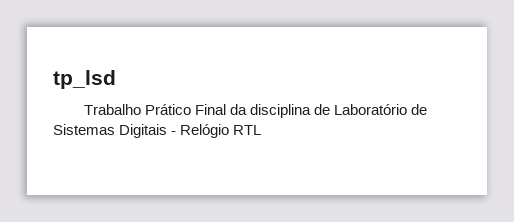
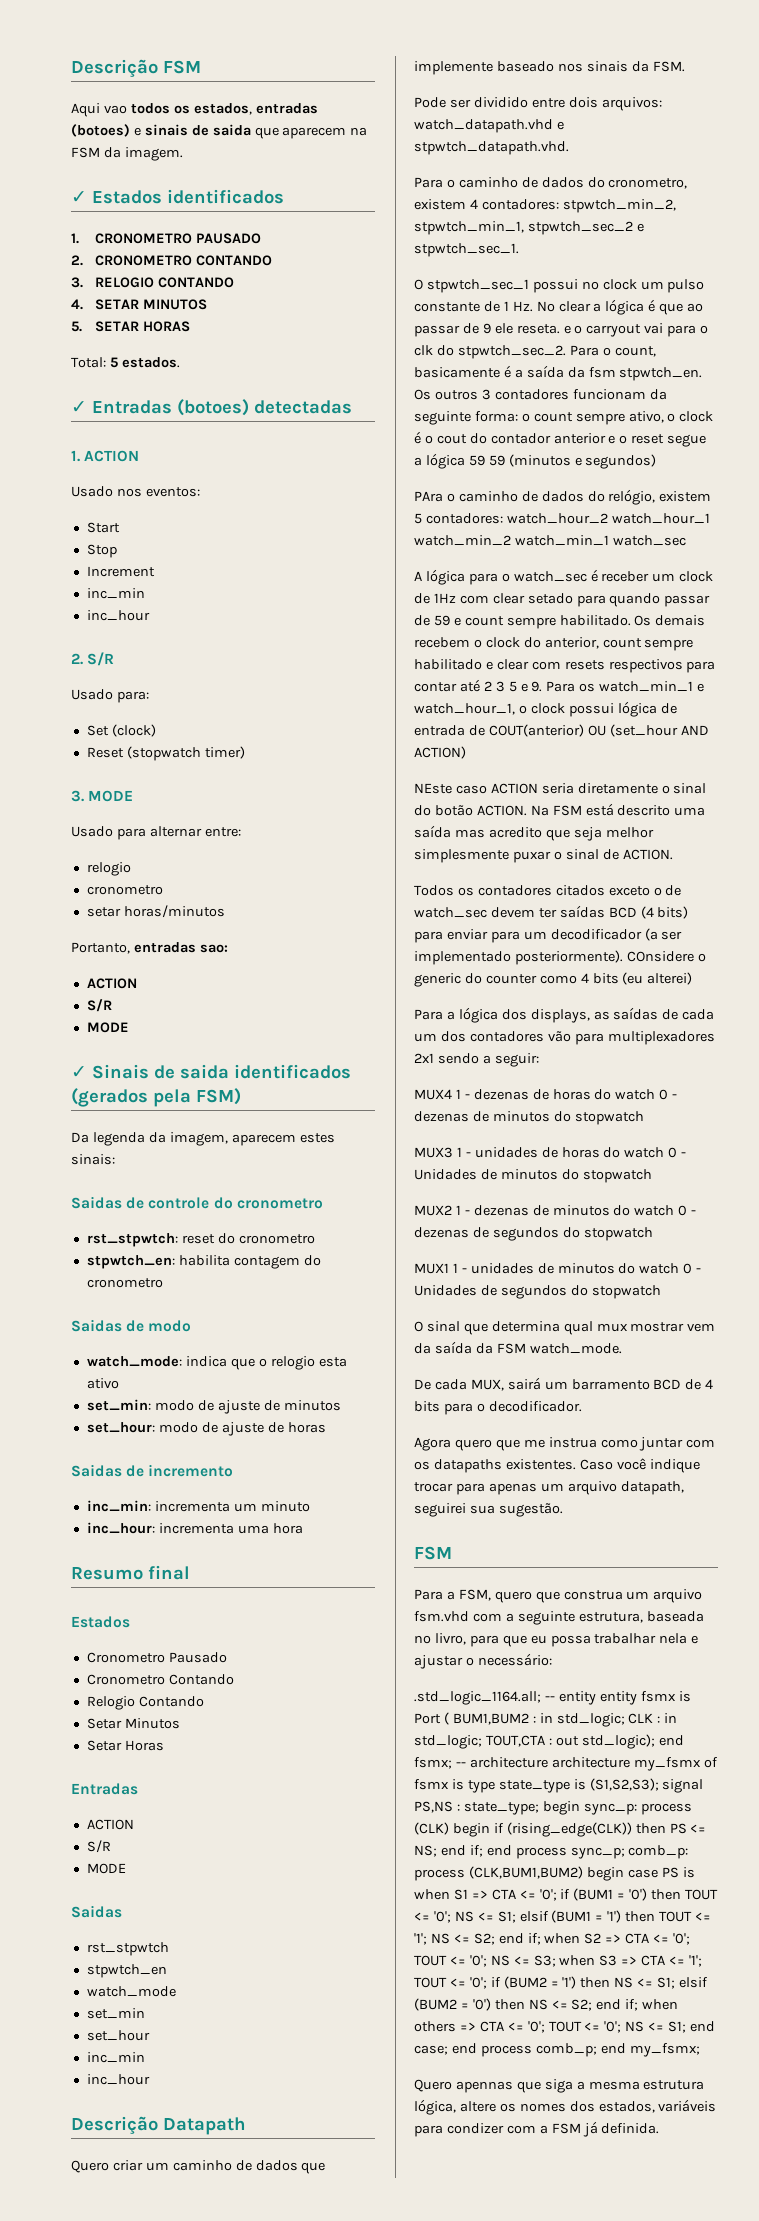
[53,70,116,89] [83,104,428,118] [53,124,262,138] tp_lsd // Trabalho Prático Final da disciplina de Laboratório de Sistemas Digitais - Relógio RTL -> [71,59,201,78] [71,103,318,117] [71,124,368,139] [71,147,183,161] [71,189,284,204] [71,233,262,244] [71,255,273,266] [71,277,235,288] [71,299,208,310] [71,321,191,332] [71,357,180,368] [71,399,352,416] [71,450,140,462] [71,486,200,497] [86,522,120,533] [86,544,117,558] [86,566,155,577] [86,588,145,599] [86,610,150,621] [71,652,115,666] [71,689,149,703] [86,724,156,737] [86,746,245,761] [71,790,134,802] [71,826,241,840] [86,862,131,876] [86,885,163,895] [86,905,225,918] [71,942,228,954] [86,978,137,989] [86,999,112,1012] [86,1022,129,1033] [71,1064,351,1079] [71,1088,241,1107] [71,1132,335,1146] [71,1154,115,1165] [71,1196,323,1209] [86,1233,315,1247] [86,1255,321,1269] [86,1278,163,1288] [71,1319,192,1332] [86,1356,347,1370] [86,1378,119,1389] [86,1399,341,1414] [86,1422,326,1436] [71,1464,234,1477] [86,1500,310,1512] [86,1522,303,1534] [71,1565,190,1580] [71,1616,130,1628] [86,1652,227,1663] [86,1674,234,1685] [86,1696,204,1710] [86,1718,180,1729] [86,1740,164,1751] [71,1783,138,1795] [86,1819,134,1830] [86,1840,111,1853] [86,1863,126,1874] [71,1905,122,1918] [86,1942,169,1956] [86,1964,167,1978] [86,1986,176,1997] [86,2008,145,2019] [86,2030,150,2041] [86,2052,145,2063] [86,2074,150,2085] [71,2116,246,2135] [71,2160,326,2174] [414,61,685,75] [414,97,662,111] [414,119,564,133] [414,141,569,155] [414,177,688,189] [414,199,676,213] [414,221,644,235] [414,243,519,257] [414,279,705,293] [414,299,704,315] [414,323,709,337] [414,345,656,359] [414,365,703,381] [414,389,667,400] [414,411,714,425] [414,431,707,447] [414,453,657,469] [414,489,712,505] [414,513,710,524] [414,535,686,546] [414,569,714,585] [414,593,711,607] [414,615,706,629] [414,637,694,651] [414,659,716,673] [414,679,705,692] [414,701,677,717] [414,724,709,737] [414,746,466,759] [414,783,707,794] [414,803,706,816] [414,825,654,841] [414,849,673,863] [414,885,682,896] [414,905,689,919] [414,928,683,943] [414,950,706,965] [414,972,693,987] [414,1007,715,1023] [414,1031,715,1045] [414,1053,539,1067] [414,1089,678,1100] [414,1111,644,1125] [414,1147,687,1158] [414,1169,652,1183] [414,1205,697,1216] [414,1227,653,1241] [414,1263,702,1274] [414,1285,661,1299] [414,1321,716,1335] [414,1341,622,1354] [414,1377,714,1391] [414,1401,582,1415] [414,1437,716,1451] [414,1458,700,1473] [414,1481,684,1495] [414,1503,563,1517] [414,1546,452,1560] [414,1589,703,1603] [414,1611,704,1625] [414,1633,699,1647] [414,1653,552,1669] [414,1691,691,1705] [414,1712,678,1727] [414,1734,684,1749] [414,1757,718,1771] [414,1778,704,1793] [414,1801,692,1815] [414,1822,707,1837] [414,1845,689,1859] [414,1866,695,1881] [414,1888,719,1901] [414,1910,712,1923] [414,1933,691,1945] [414,1955,703,1967] [414,1976,709,1989] [414,1998,679,2011] [414,2021,716,2033] [414,2043,700,2057] [414,2079,705,2093] [414,2099,717,2115] [414,2121,660,2137] Descrição FSM // Aqui vao todos os estados, entradas (botoes) e sinais de saida que aparecem na FSM da imagem. // ✓ Estados identificados // 1. CRONOMETRO PAUSADO // 2. CRONOMETRO CONTANDO // 3. RELOGIO CONTANDO // 4. SETAR MINUTOS // 5. SETAR HORAS // Total: 5 estados. // ✓ Entradas (botoes) detectadas // 1. ACTION // Usado nos eventos: // Start // Stop // Increment // inc_min // inc_hour // 2. S/R // Usado para: // Set (clock) // Reset (stopwatch timer) // 3. MODE // Usado para alternar entre: // relogio // cronometro // setar horas/minutos // Portanto, entradas sao: // ACTION // S/R // MODE // ✓ Sinais de saida identificados (gerados pela FSM) // Da legenda da imagem, aparecem estes sinais: // Saidas de controle do cronometro // rst_stpwtch: reset do cronometro // stpwtch_en: habilita contagem do cronometro // Saidas de modo // watch_mode: indica que o relogio esta ativo // set_min: modo de ajuste de minutos // set_hour: modo de ajuste de horas // Saidas de incremento // inc_min: incrementa um minuto // inc_hour: incrementa uma hora // Resumo final // Estados // Cronometro Pausado // Cronometro Contando // Relogio Contando // Setar Minutos // Setar Horas // Entradas // ACTION // S/R // MODE // Saidas // rst_stpwtch // stpwtch_en // watch_mode // set_min // set_hour // inc_min // inc_hour // Descrição Datapath // Quero criar um caminho de dados que implemente baseado nos sinais da FSM. // Pode ser dividido entre dois arquivos: watch_datapath.vhd e stpwtch_datapath.vhd. // Para o caminho de dados do cronometro, existem 4 contadores: stpwtch_min_2, stpwtch_min_1, stpwtch_sec_2 e stpwtch_sec_1. // O stpwtch_sec_1 possui no clock um pulso constante de 1 Hz. No clear a lógica é que ao passar de 9 ele reseta. e o carryout vai para o clk do stpwtch_sec_2. Para o count, basicamente é a saída da fsm stpwtch_en. Os outros 3 contadores funcionam da seguinte forma: o count sempre ativo, o clock é o cout do contador anterior e o reset segue a lógica 59 59 (minutos e segundos) // PAra o caminho de dados do relógio, existem 5 contadores: watch_hour_2 watch_hour_1 watch_min_2 watch_min_1 watch_sec // A lógica para o watch_sec é receber um clock de 1Hz com clear setado para quando passar de 59 e count sempre habilitado. Os demais recebem o clock do anterior, count sempre habilitado e clear com resets respectivos para contar até 2 3 5 e 9. Para os watch_min_1 e watch_hour_1, o clock possui lógica de entrada de COUT(anterior) OU (set_hour AND ACTION) // NEste caso ACTION seria diretamente o sinal do botão ACTION. Na FSM está descrito uma saída mas acredito que seja melhor simplesmente puxar o sinal de ACTION. // Todos os contadores citados exceto o de watch_sec devem ter saídas BCD (4 bits) para enviar para um decodificador (a ser implementado posteriormente). COnsidere o generic do counter como 4 bits (eu alterei) // Para a lógica dos displays, as saídas de cada um dos contadores vão para multiplexadores 2x1 sendo a seguir: // MUX4 1 - dezenas de horas do watch 0 - dezenas de minutos do stopwatch // MUX3 1 - unidades de horas do watch 0 - Unidades de minutos do stopwatch // MUX2 1 - dezenas de minutos do watch 0 - dezenas de segundos do stopwatch // MUX1 1 - unidades de minutos do watch 0 - Unidades de segundos do stopwatch // O sinal que determina qual mux mostrar vem da saída da FSM watch_mode. // De cada MUX, sairá um barramento BCD de 4 bits para o decodificador. // Agora quero que me instrua como juntar com os datapaths existentes. Caso você indique trocar para apenas um arquivo datapath, seguirei sua sugestão. // FSM // Para a FSM, quero que construa um arquivo fsm.vhd com a seguinte estrutura, baseada no livro, para que eu possa trabalhar nela e ajustar o necessário: // .std_logic_1164.all; -- entity entity fsmx is Port ( BUM1,BUM2 : in std_logic; CLK : in std_logic; TOUT,CTA : out std_logic); end fsmx; -- architecture architecture my_fsmx of fsmx is type state_type is (S1,S2,S3); signal PS,NS : state_type; begin sync_p: process (CLK) begin if (rising_edge(CLK)) then PS <= NS; end if; end process sync_p; comb_p: process (CLK,BUM1,BUM2) begin case PS is when S1 => CTA <= '0'; if (BUM1 = '0') then TOUT <= '0'; NS <= S1; elsif (BUM1 = '1') then TOUT <= '1'; NS <= S2; end if; when S2 => CTA <= '0'; TOUT <= '0'; NS <= S3; when S3 => CTA <= '1'; TOUT <= '0'; if (BUM2 = '1') then NS <= S1; elsif (BUM2 = '0') then NS <= S2; end if; when others => CTA <= '0'; TOUT <= '0'; NS <= S1; end case; end process comb_p; end my_fsmx; // Quero apennas que siga a mesma estrutura lógica, altere os nomes dos estados, variáveis para condizer com a FSM já definida.

